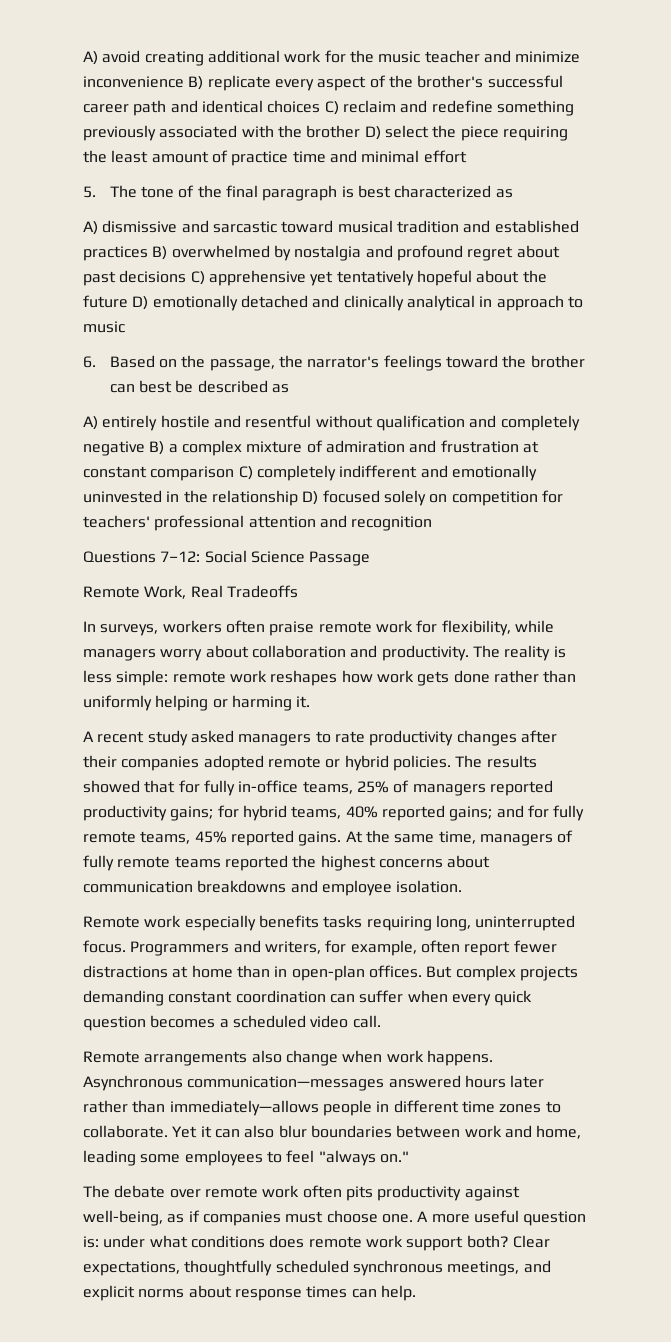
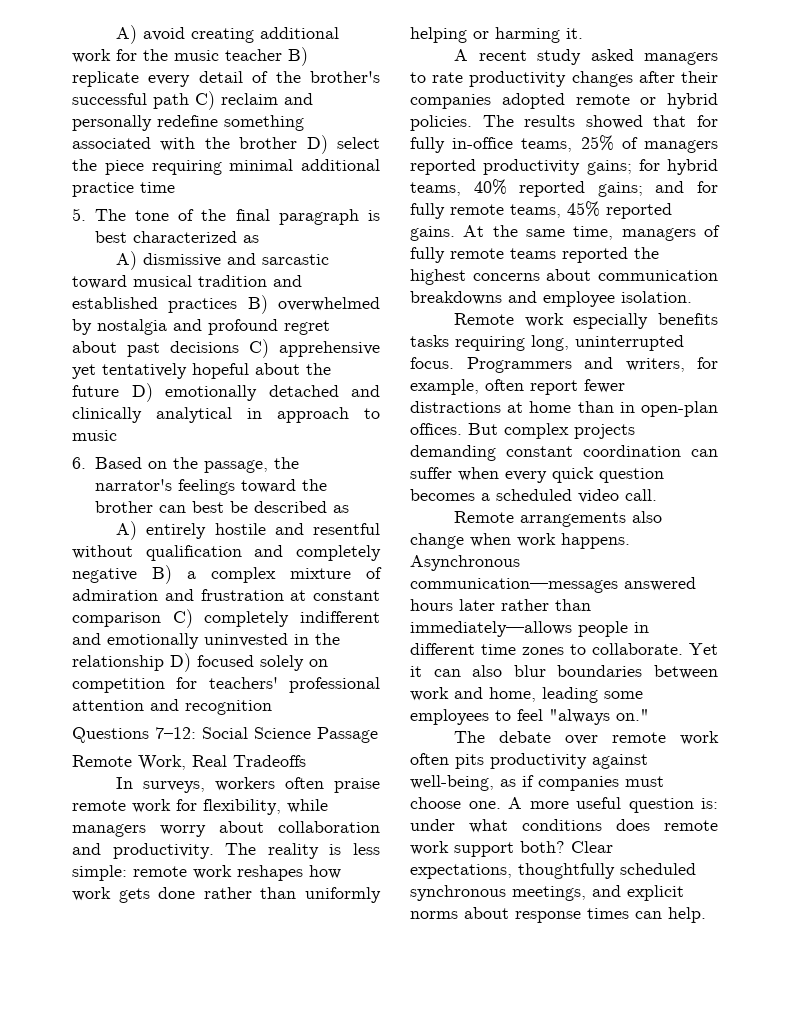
[483,50,581,63] [83,76,184,88] and minimize inconvenience -> (282, 55) none
[317,76,367,91] aspect -> [198,71,243,83] detail
[83,100,321,116] career path and identical choices -> [153,93,189,109] path
(428, 106) none -> [72,115,152,131] personally
[83,125,156,141] previously -> (304, 123) none
[83,150,228,163] the least amount of -> [229,159,380,171] minimal additional
[329,150,467,163] and minimal effort -> (175, 187) none

